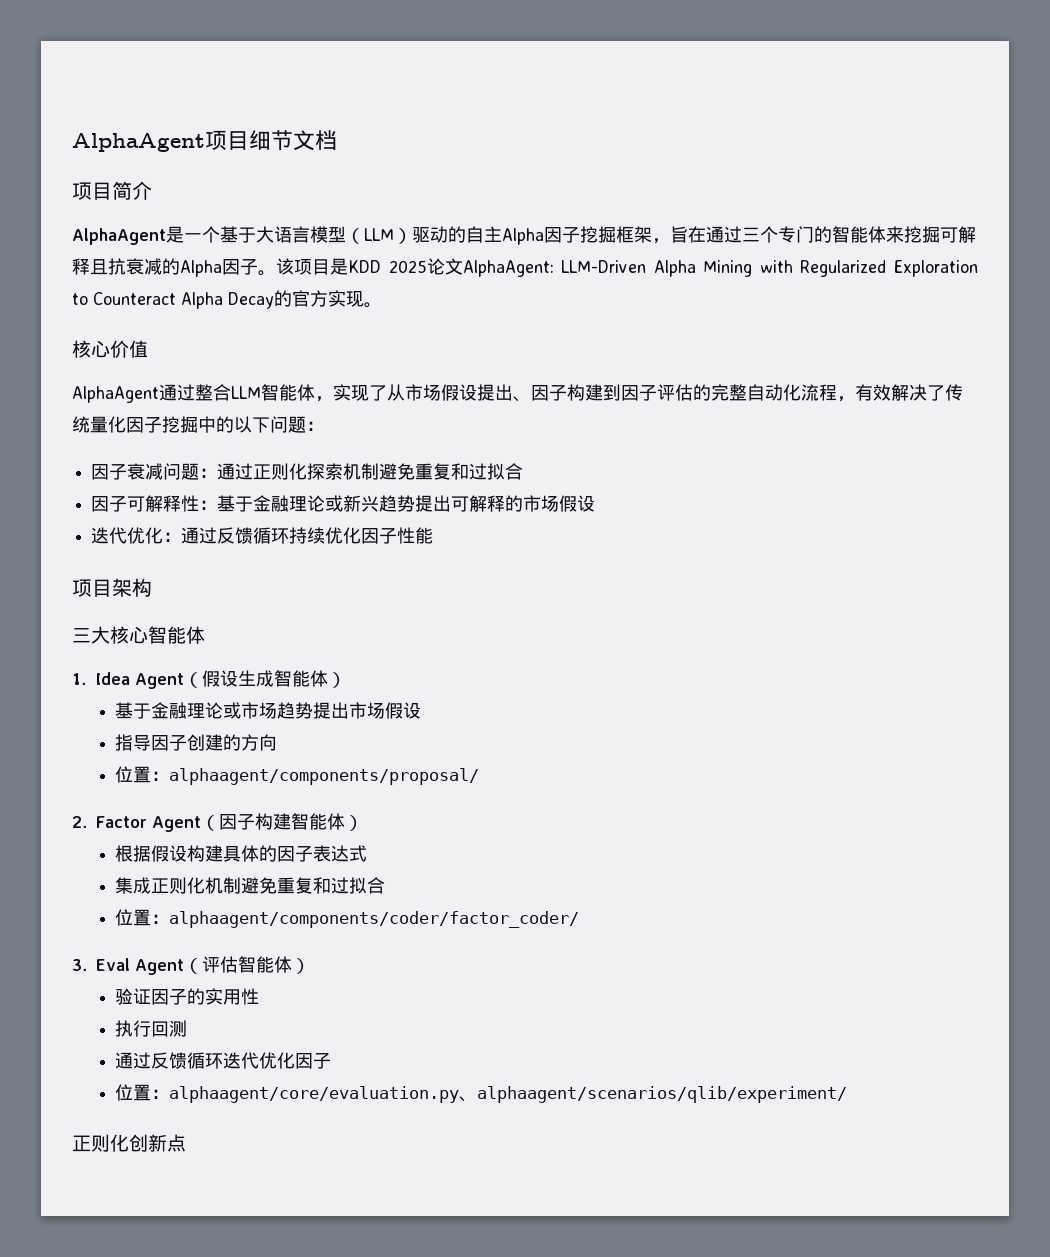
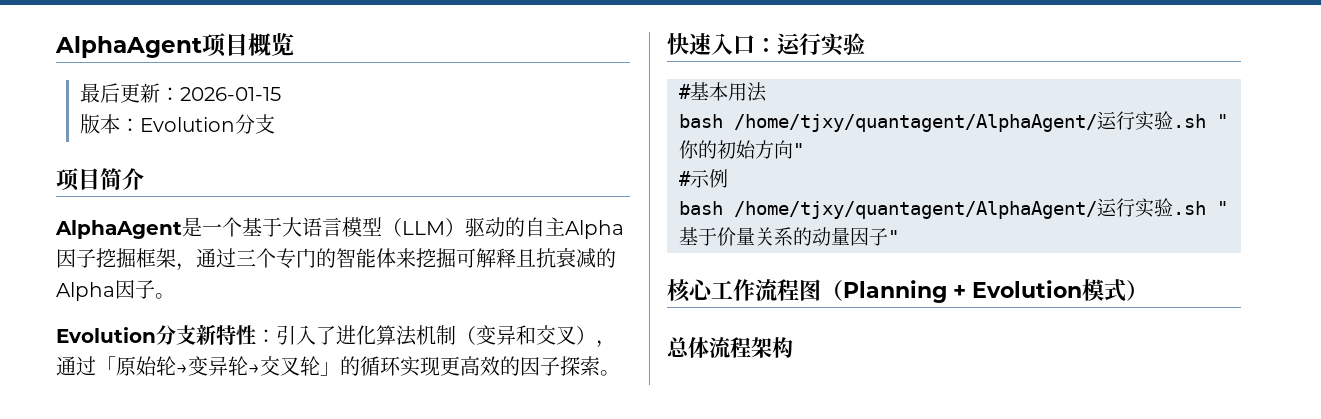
[249,130,337,151] 细节文档 -> [248,33,294,56] [80,83,282,103] [80,114,276,134] 概览 // 最后更新：2026-01-15 // 版本：Evolution分支
[670,226,706,243] 旨在 -> (196, 267) none
[276,258,978,277] [72,290,382,309] [72,340,148,358] [72,384,963,403] [72,416,324,433] [91,463,524,480] [91,495,596,512] [91,527,434,544] [72,578,152,597] [72,626,205,644] [72,670,347,689] [115,702,422,719] [115,734,278,751] [115,766,480,785] [72,813,364,832] [115,845,368,862] [115,877,386,894] [115,909,580,928] [72,956,311,975] [115,988,260,1005] [115,1020,188,1037] [115,1052,332,1069] [115,1084,848,1103] [72,1134,186,1152] 该项目是KDD 2025论文AlphaAgent: LLM-Driven Alpha Mining with Regularized Exploration to Counteract Alpha Decay的官方实现。 // 核心价值 // AlphaAgent通过整合LLM智能体，实现了从市场假设提出、因子构建到因子评估的完整自动化流程，有效解决了传统量化因子挖掘中的以下问题： // 因子衰减问题：通过正则化探索机制避免重复和过拟合 // 因子可解释性：基于金融理论或新兴趋势提出可解释的市场假设 // 迭代优化：通过反馈循环持续优化因子性能 // 项目架构 // 三大核心智能体 // 1. Idea Agent（假设生成智能体） // 基于金融理论或市场趋势提出市场假设 // 指导因子创建的方向 // 位置：alphaagent/components/proposal/ // 2. Factor Agent（因子构建智能体） // 根据假设构建具体的因子表达式 // 集成正则化机制避免重复和过拟合 // 位置：alphaagent/components/coder/factor_coder/ // 3. Eval Agent（评估智能体） // 验证因子的实用性 // 执行回测 // 通过反馈循环迭代优化因子 // 位置：alphaagent/core/evaluation.py、alphaagent/scenarios/qlib/experiment/ // 正则化创新点 -> [56,324,616,348] [56,356,620,377] [667,33,865,56] [679,82,767,102] [679,111,1228,132] [679,140,804,159] [679,169,728,188] [679,198,1228,219] [679,227,899,246] [667,279,1148,303] [667,337,793,358] // Evolution分支新特性：引入了进化算法机制（变异和交叉），通过「原始轮→变异轮→交叉轮」的循环实现更高效的因子探索。 // 快速入口：运行实验 // #基本用法 // bash /home/tjxy/quantagent/AlphaAgent/运行实验.sh "你的初始方向" // #示例 // bash /home/tjxy/quantagent/AlphaAgent/运行实验.sh "基于价量关系的动量因子" // 核心工作流程图（Planning + Evolution模式） // 总体流程架构

